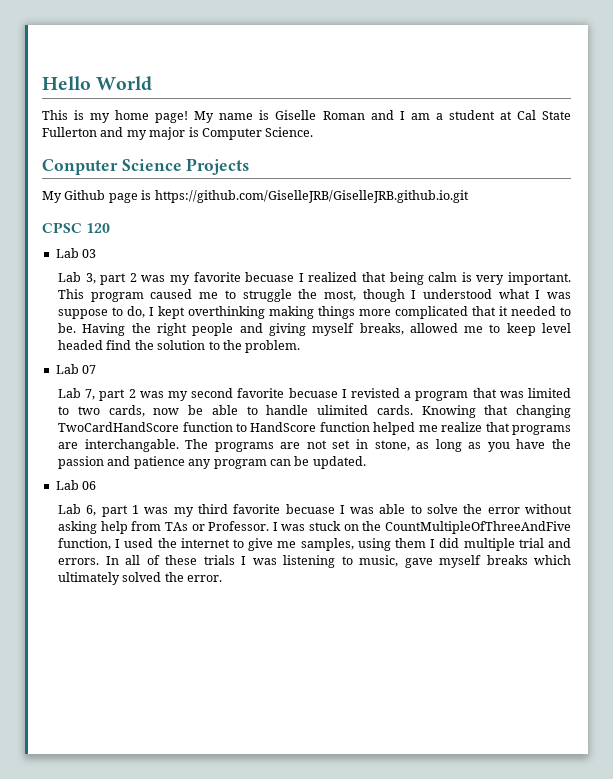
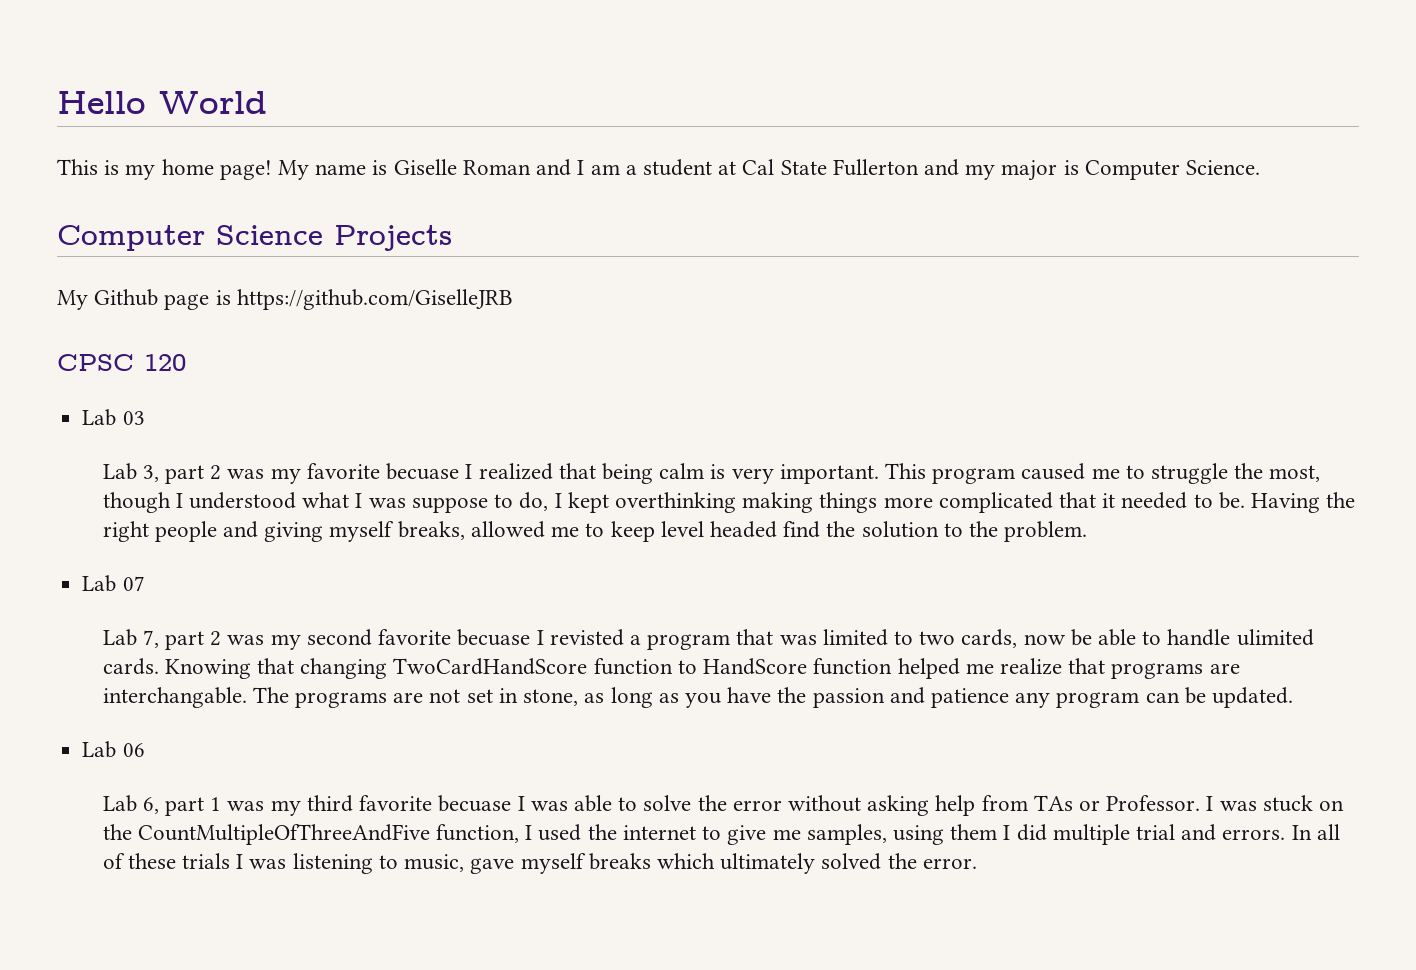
[42,159,118,175] Conputer -> [57,225,205,251] Computer
[154,190,469,203] https://github.com/GiselleJRB/GiselleJRB.github.io.git -> [236,289,513,310] https://github.com/GiselleJRB

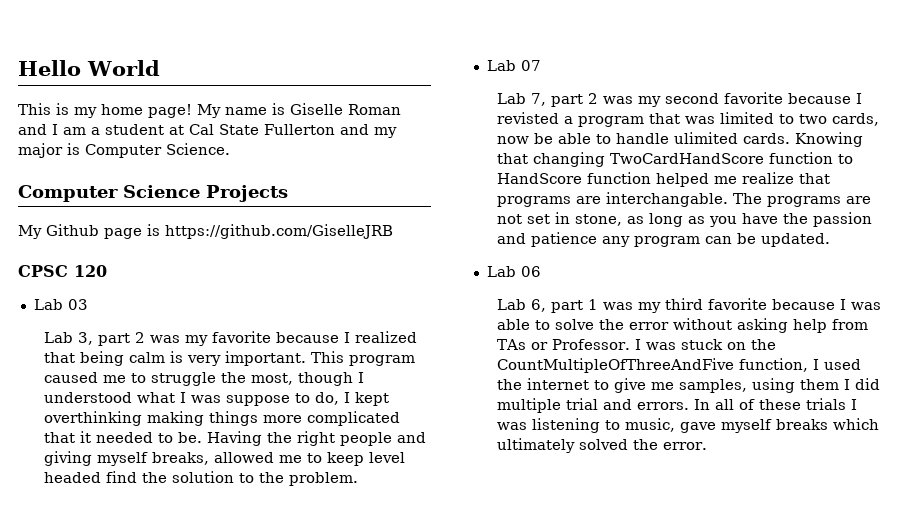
[386,463,460,480] becuase -> [275,332,339,343] because
[457,629,531,646] becuase -> [787,93,851,104] because
[438,795,512,812] becuase -> [771,299,835,310] because

